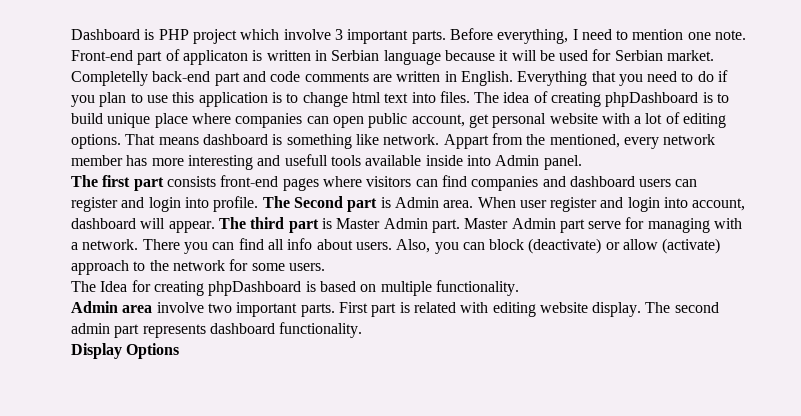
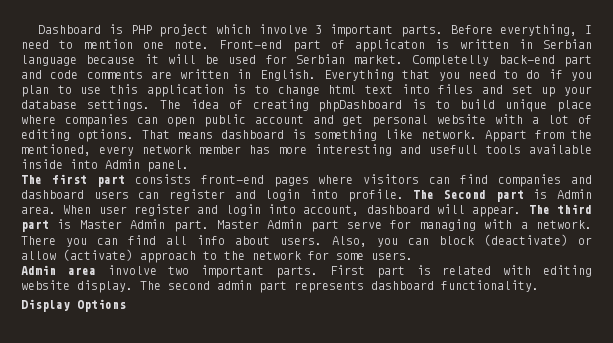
[439,91,470,103] files. -> [438,84,593,97] [21,99,150,111] files and set up your database settings.
[411,114,465,127] account, -> [254,115,334,124] account and
[71,280,519,296] // The Idea for creating phpDashboard is based on multiple functionality. -> (413, 256) none

